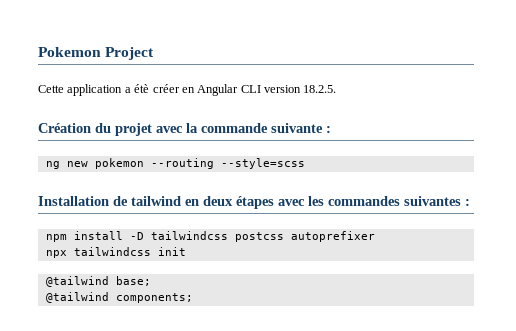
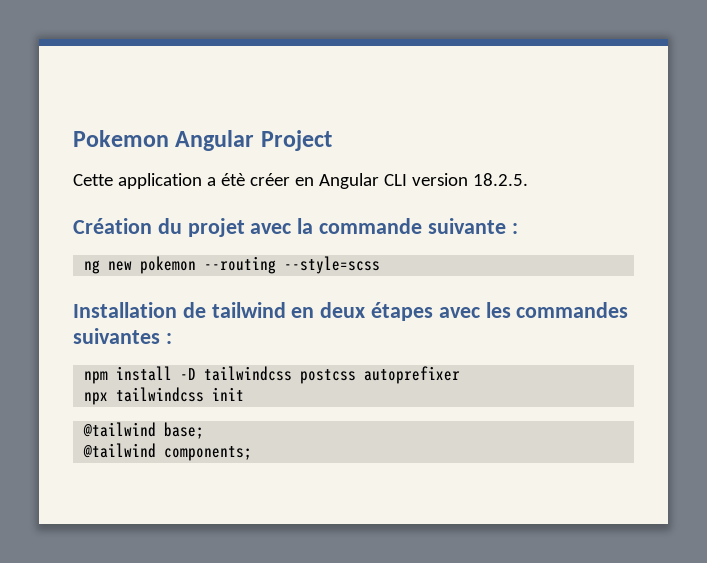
(101, 52) none -> [175,130,255,151] Angular

